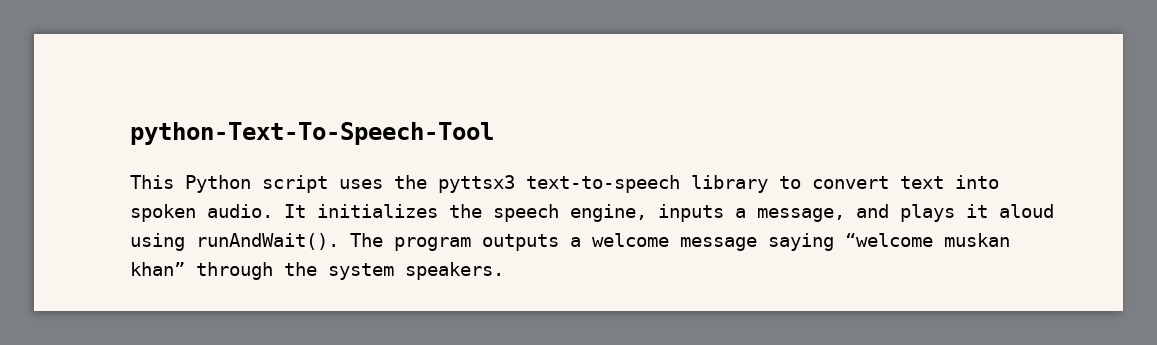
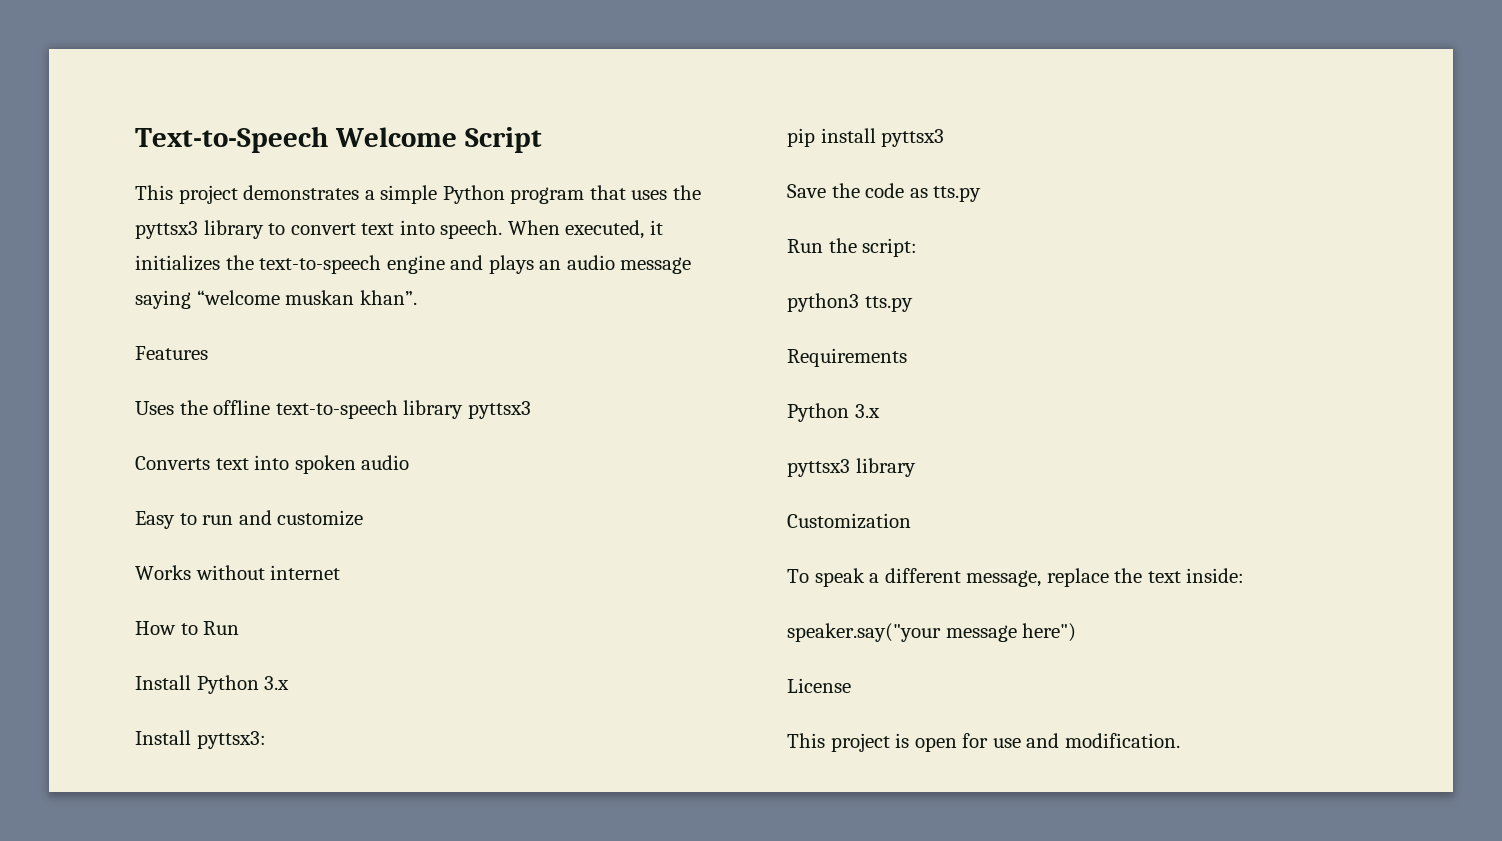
[130,122,494,145] [130,175,328,193] python-Text-To-Speech-Tool // This Python script -> [135,126,542,153] [135,185,626,204] Text-to-Speech Welcome Script // This project demonstrates a simple Python program that
[526,175,680,193] text-to-speech -> (198, 230) none
[130,204,1054,222] [130,233,1010,251] [130,262,504,280] spoken audio. It initializes the speech engine, inputs a message, and plays it aloud using runAndWait(). The program outputs a welcome message saying “welcome muskan khan” through the system speakers. -> [440,220,663,239] [135,255,692,274] [135,290,417,309] [135,346,208,360] [135,400,531,419] [135,455,410,474] [135,510,364,529] [135,565,341,580] [135,621,240,635] [135,675,290,694] [135,730,266,749] [787,128,945,147] [787,183,982,202] [787,238,918,257] [787,293,913,312] [787,348,907,367] [787,403,880,422] [787,458,916,477] [787,513,911,529] [787,568,1245,587] [787,623,1077,642] [787,678,851,693] [787,733,1180,752] speech. When executed, it initializes the text-to-speech engine and plays an audio message saying “welcome muskan khan”. // Features // Uses the offline text-to-speech library pyttsx3 // Converts text into spoken audio // Easy to run and customize // Works without internet // How to Run // Install Python 3.x // Install pyttsx3: // pip install pyttsx3 // Save the code as tts.py // Run the script: // python3 tts.py // Requirements // Python 3.x // pyttsx3 library // Customization // To speak a different message, replace the text inside: // speaker.say("your message here") // License // This project is open for use and modification.

